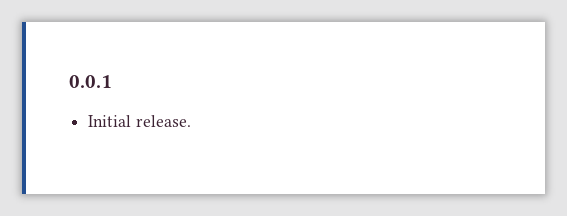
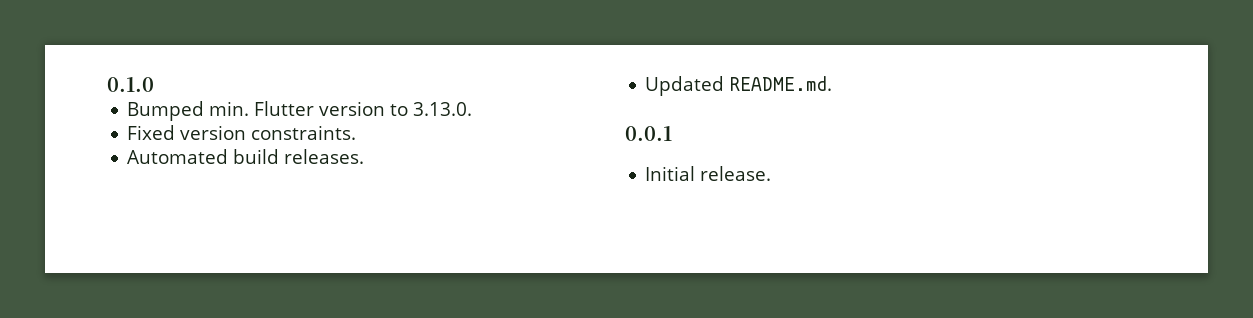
(69, 81) none -> [107,77,154,92] [127,101,473,121] [127,125,357,140] [127,149,365,164] [645,76,833,96] 0.1.0 // Bumped min. Flutter version to 3.13.0. // Fixed version constraints. // Automated build releases. // Updated README.md. //

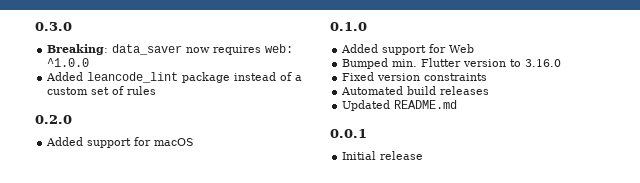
[107,77,154,92] 0.1.0 -> [35,22,72,31] [47,44,294,55] [47,58,90,67] [46,72,303,83] [47,86,157,95] [35,115,72,124] [46,137,195,148] [330,22,367,31] [341,44,475,55] 0.3.0 // Breaking: data_saver now requires web: ^1.0.0 // Added leancode_lint package instead of a custom set of rules // 0.2.0 // Added support for macOS // 0.1.0 // Added support for Web
[413,102,473,116] 3.13.0. -> [525,59,562,67] 3.16.0
[251,125,357,140] constraints. -> [424,73,488,81] constraints
[284,149,365,164] releases. -> [440,86,490,95] releases
[729,76,833,91] README.md. -> [394,100,458,109] README.md
[700,166,772,181] release. -> [380,151,424,160] release

